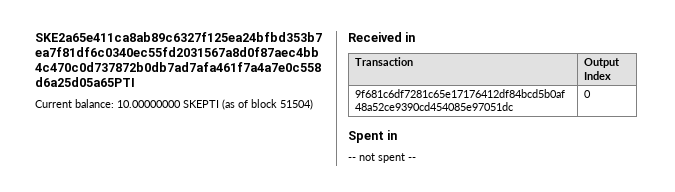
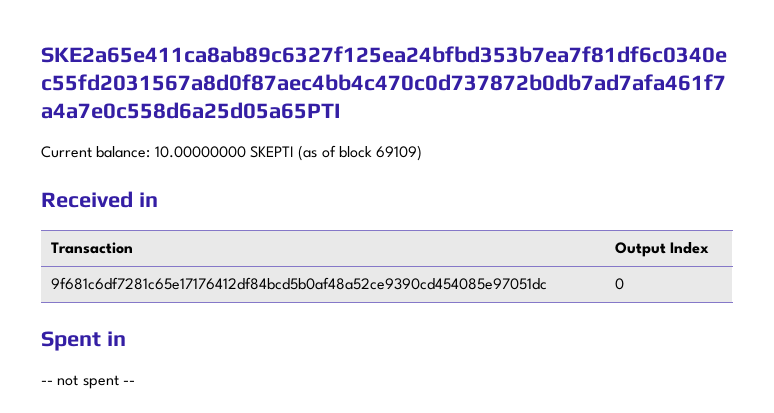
[280,99,313,110] 51504) -> [376,145,423,161] 69109)

